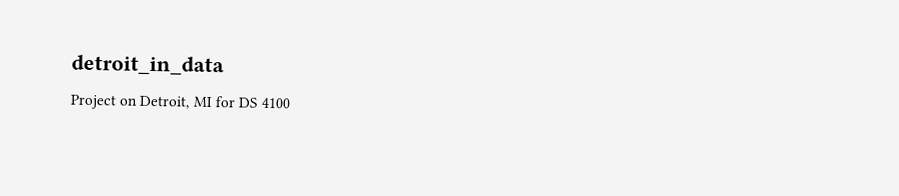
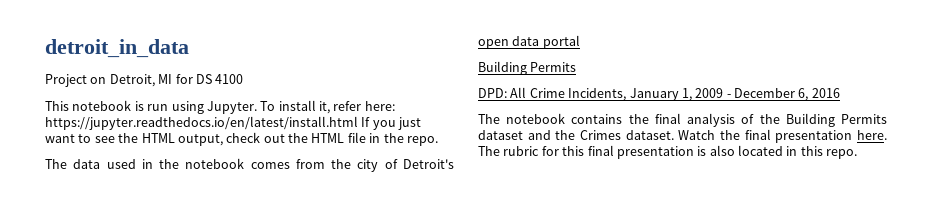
(291, 103) none -> [45,100,395,114] [45,116,422,130] [45,132,438,146] [45,158,454,172] [478,35,580,49] [478,61,577,75] [478,87,840,101] [478,113,887,127] [478,129,887,143] [478,145,858,159] // This notebook is run using Jupyter. To install it, refer here: https://jupyter.readthedocs.io/en/latest/install.html If you just want to see the HTML output, check out the HTML file in the repo. // The data used in the notebook comes from the city of Detroit's open data portal // Building Permits // DPD: All Crime Incidents, January 1, 2009 - December 6, 2016 // The notebook contains the final analysis of the Building Permits dataset and the Crimes dataset. Watch the final presentation here. The rubric for this final presentation is also located in this repo.

